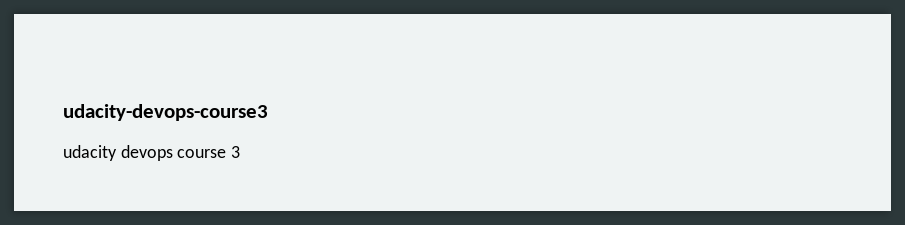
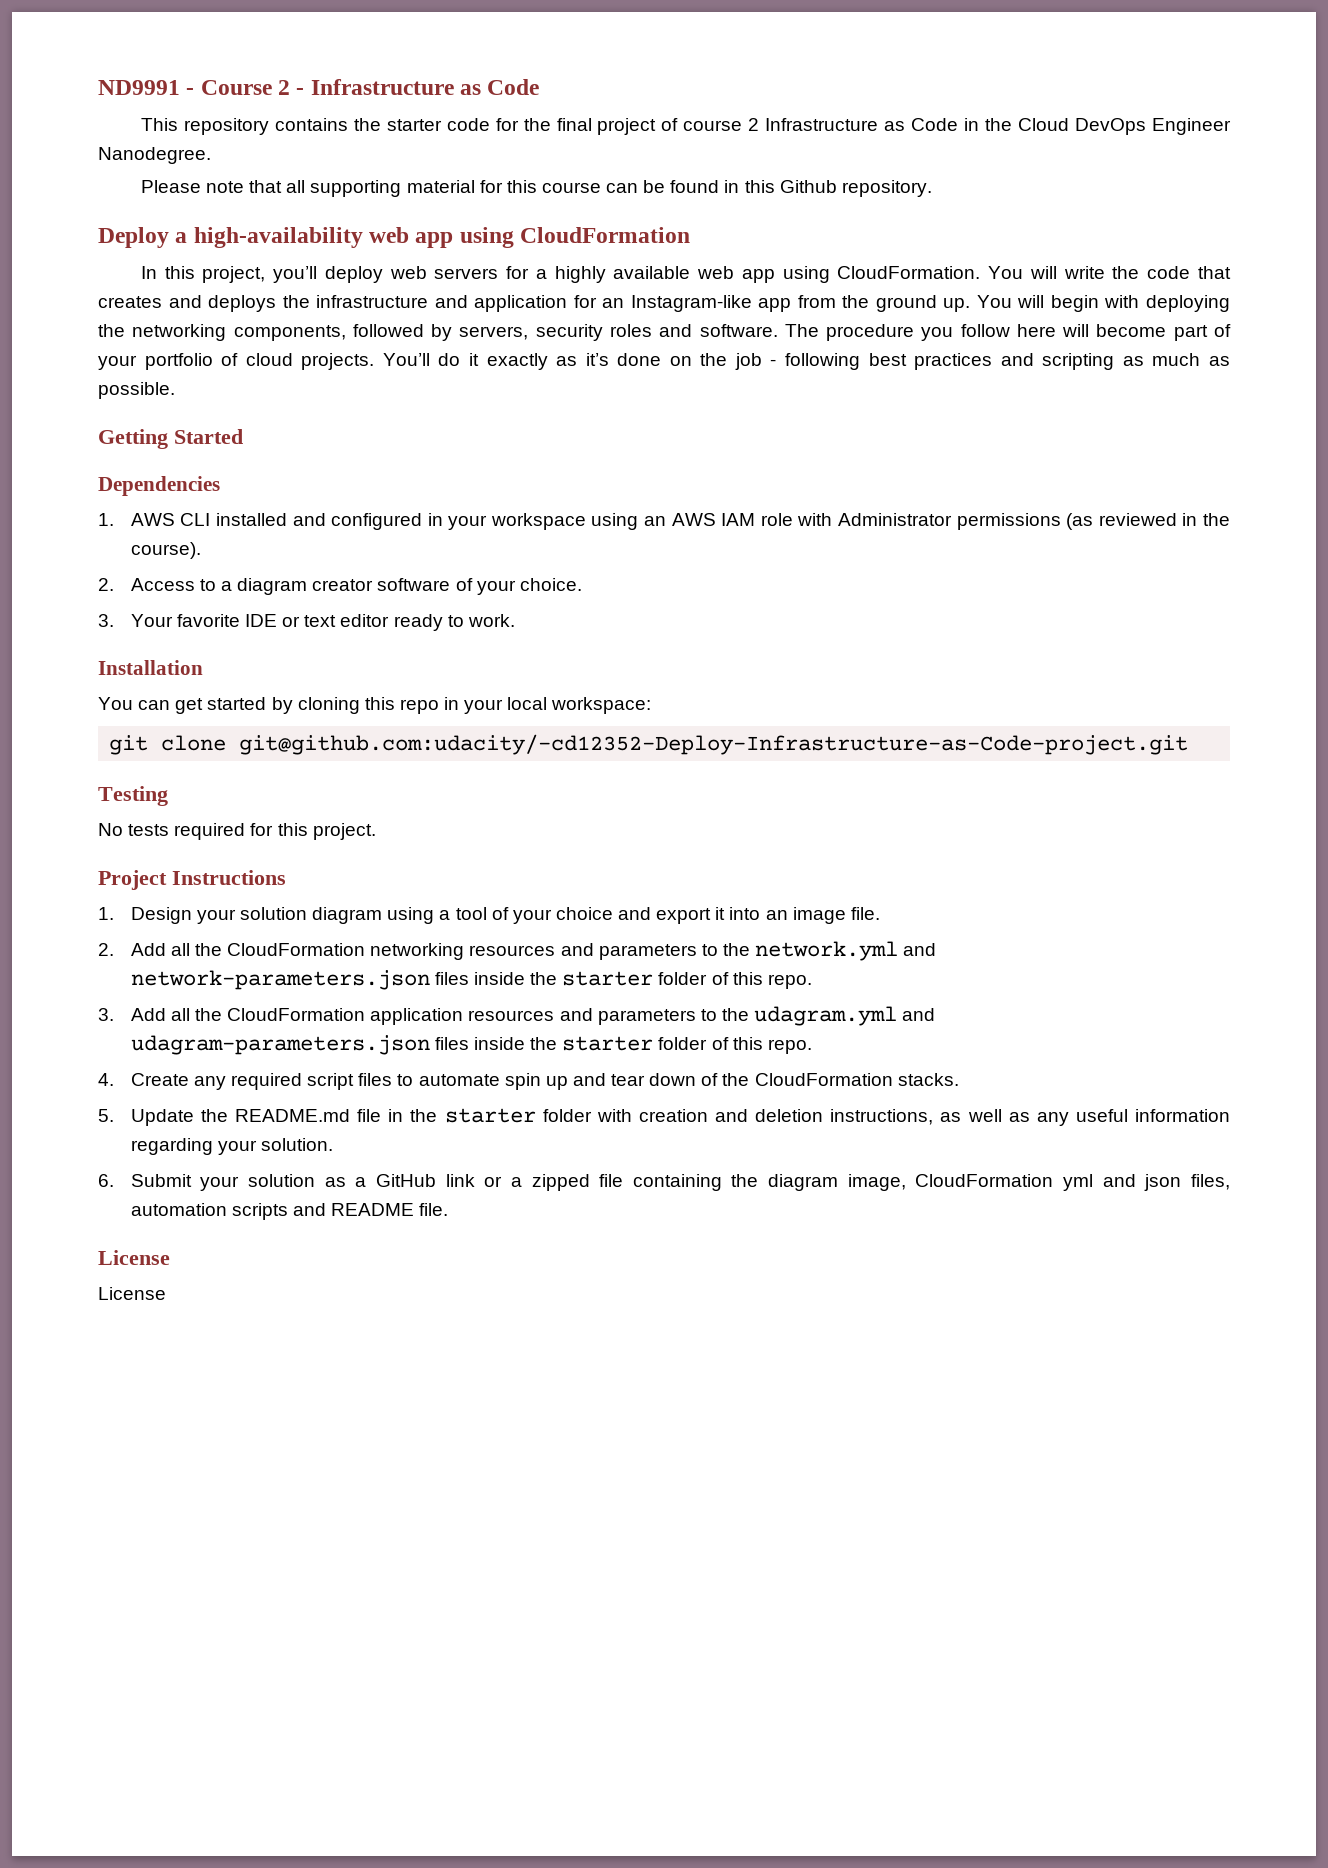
[63,104,268,121] [63,145,241,161] udacity-devops-course3 // udacity devops course 3 -> [98,79,540,95] [140,118,1232,135] [98,147,211,164] [140,180,932,197] [98,227,691,248] [140,266,1232,283] [98,295,1230,312] [98,324,1232,341] [98,353,1231,370] [98,382,175,399] [98,429,243,449] [98,476,220,496] [98,513,1230,530] [130,542,201,559] [98,578,582,595] [98,614,515,631] [98,660,203,675] [98,697,652,714] [109,734,1189,755] [98,786,168,806] [98,823,376,840] [98,870,286,890] [98,907,880,924] [98,941,937,961] [130,970,812,990] [98,1006,936,1026] [130,1035,812,1055] [98,1073,959,1090] [98,1108,1230,1126] [130,1138,334,1155] [98,1174,1230,1191] [130,1203,449,1220] [98,1250,170,1265] [98,1287,166,1300] ND9991 - Course 2 - Infrastructure as Code // This repository contains the starter code for the final project of course 2 Infrastructure as Code in the Cloud DevOps Engineer Nanodegree. // Please note that all supporting material for this course can be found in this Github repository. // Deploy a high-availability web app using CloudFormation // In this project, you’ll deploy web servers for a highly available web app using CloudFormation. You will write the code that creates and deploys the infrastructure and application for an Instagram-like app from the ground up. You will begin with deploying the networking components, followed by servers, security roles and software. The procedure you follow here will become part of your portfolio of cloud projects. You’ll do it exactly as it’s done on the job - following best practices and scripting as much as possible. // Getting Started // Dependencies // 1. AWS CLI installed and configured in your workspace using an AWS IAM role with Administrator permissions (as reviewed in the course). // 2. Access to a diagram creator software of your choice. // 3. Your favorite IDE or text editor ready to work. // Installation // You can get started by cloning this repo in your local workspace: // git clone git@github.com:udacity/-cd12352-Deploy-Infrastructure-as-Code-project.git // Testing // No tests required for this project. // Project Instructions // 1. Design your solution diagram using a tool of your choice and export it into an image file. // 2. Add all the CloudFormation networking resources and parameters to the network.yml and network-parameters.json files inside the starter folder of this repo. // 3. Add all the CloudFormation application resources and parameters to the udagram.yml and udagram-parameters.json files inside the starter folder of this repo. // 4. Create any required script files to automate spin up and tear down of the CloudFormation stacks. // 5. Update the README.md file in the starter folder with creation and deletion instructions, as well as any useful information regarding your solution. // 6. Submit your solution as a GitHub link or a zipped file containing the diagram image, CloudFormation yml and json files, automation scripts and README file. // License // License

